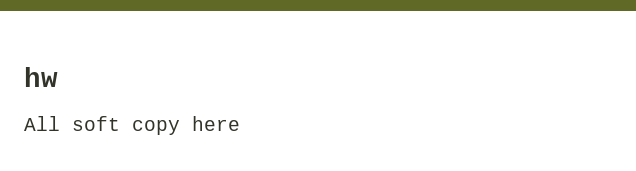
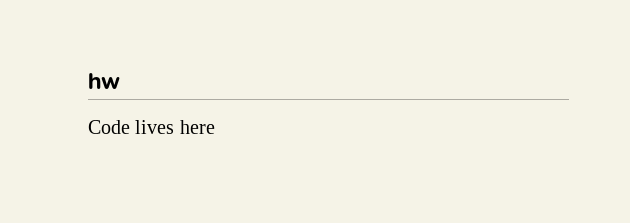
[24,116,180,135] All soft copy -> [88,120,175,134] Code lives

